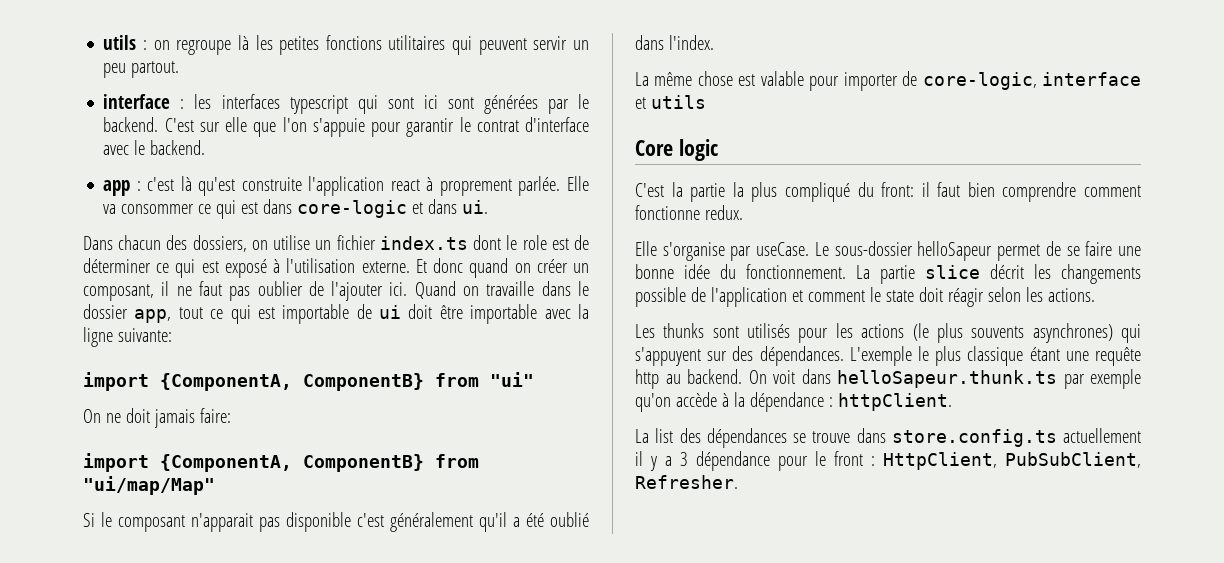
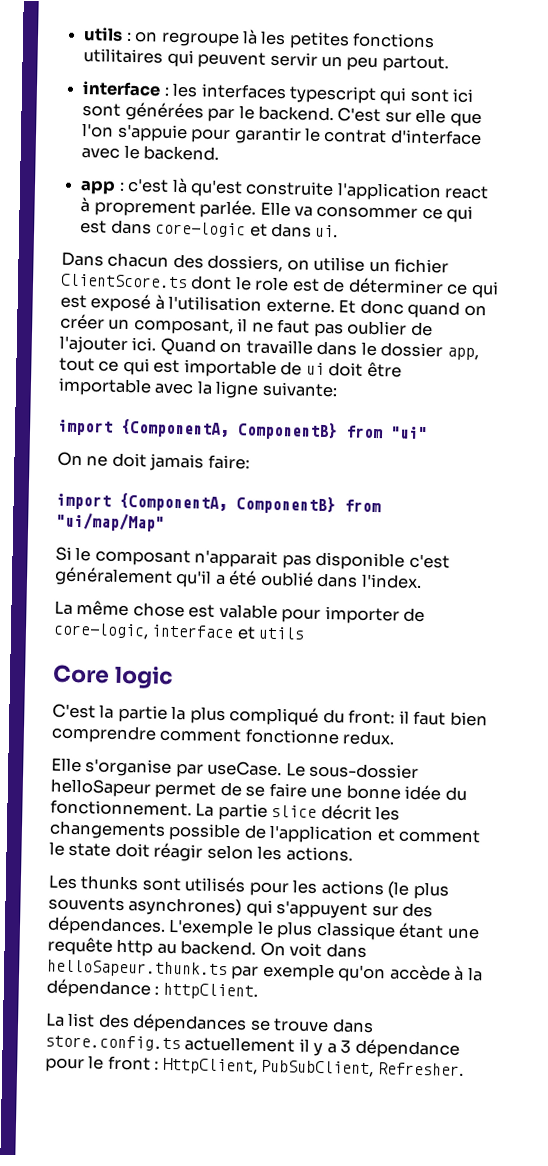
[379,236,468,250] index.ts -> [60,273,188,289] ClientScore.ts

